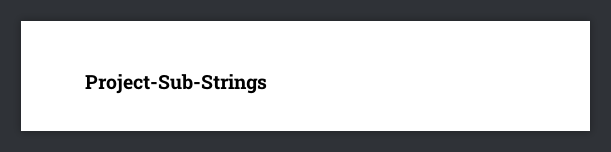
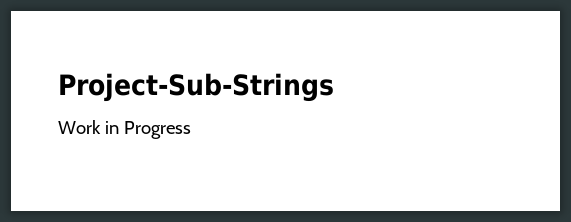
(267, 84) none -> [58,120,191,139] // Work in Progress

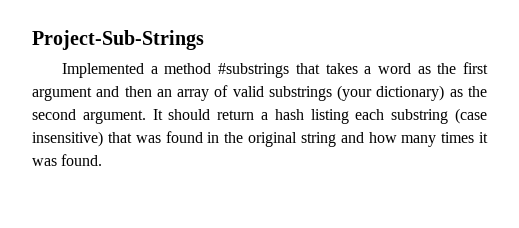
[58,120,191,139] Work in Progress -> [62,62,488,78] [32,85,487,101] [32,108,488,124] [32,131,488,147] [32,154,103,166] Implemented a method #substrings that takes a word as the first argument and then an array of valid substrings (your dictionary) as the second argument. It should return a hash listing each substring (case insensitive) that was found in the original string and how many times it was found.

